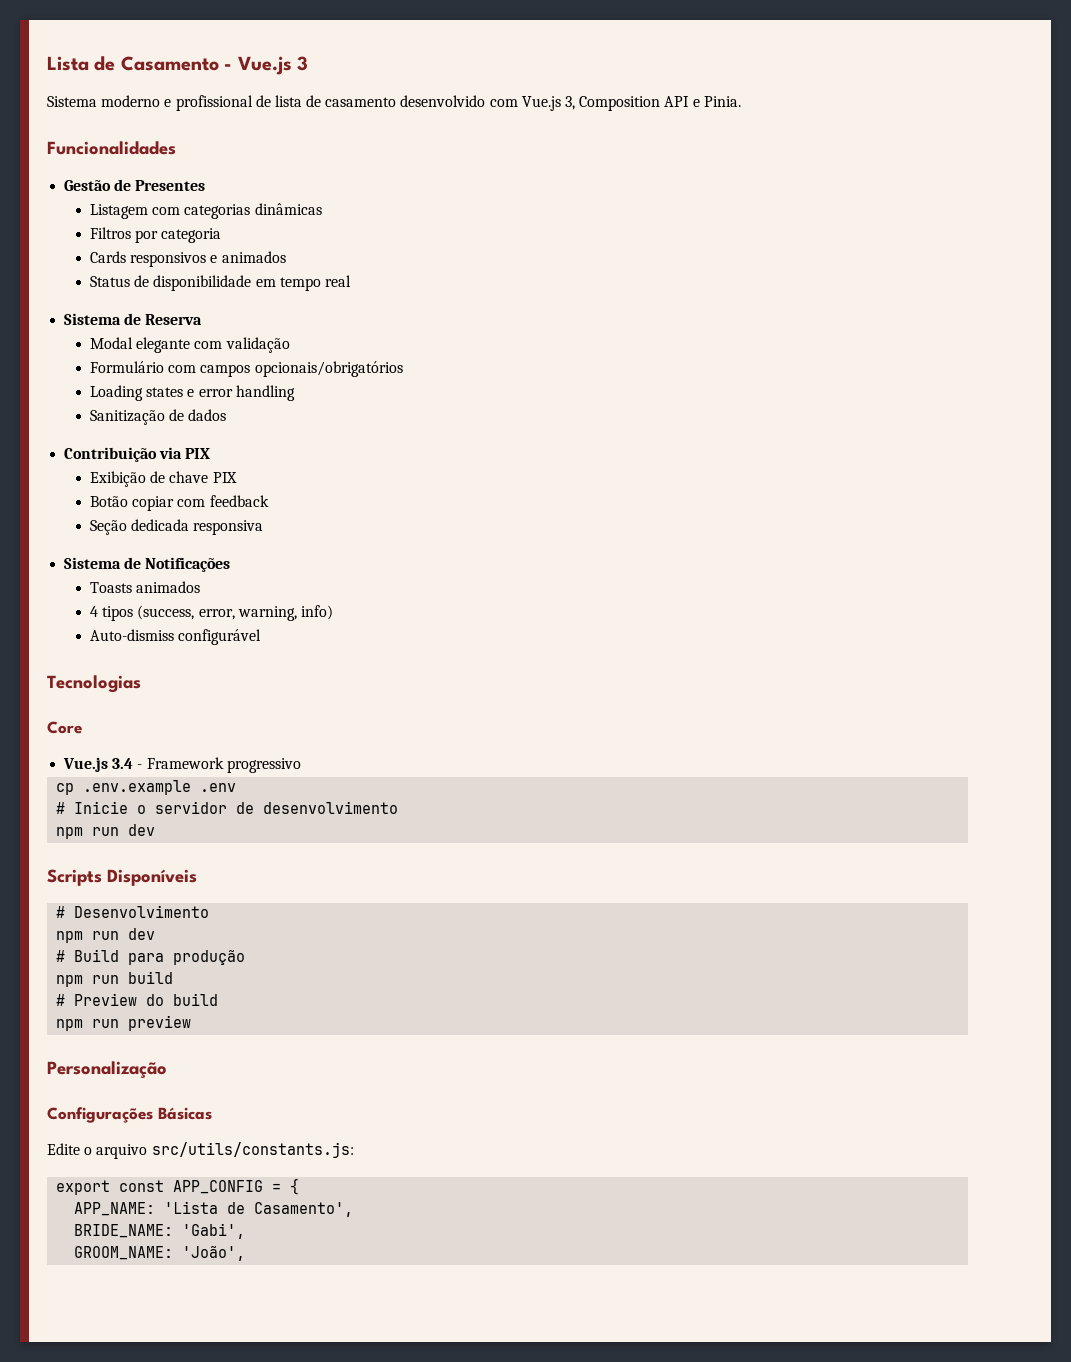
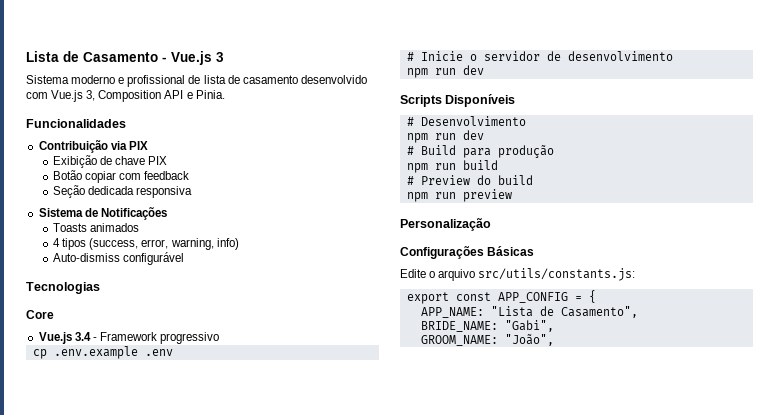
[64,179,206,191] [90,203,322,219] [90,227,222,243] [90,251,286,267] [90,275,351,291] [64,313,203,325] [90,337,290,353] [90,361,403,377] [90,385,295,401] [90,409,227,425] // Gestão de Presentes // Listagem com categorias dinâmicas // Filtros por categoria // Cards responsivos e animados // Status de disponibilidade em tempo real // Sistema de Reserva // Modal elegante com validação // Formulário com campos opcionais/obrigatórios // Loading states e error handling // Sanitização de dados -> (126, 123) none
[164,1201,354,1217] 'Lista de Casamento', -> [490,306,638,318] "Lista de Casamento",
[182,1223,246,1239] 'Gabi', -> [504,320,554,332] "Gabi",
[182,1246,246,1261] 'João', -> [504,334,554,346] "João",

